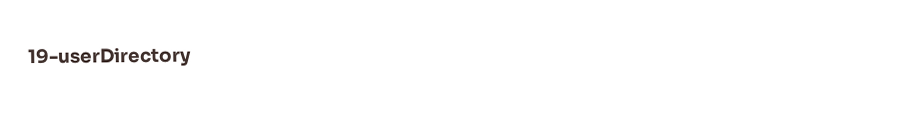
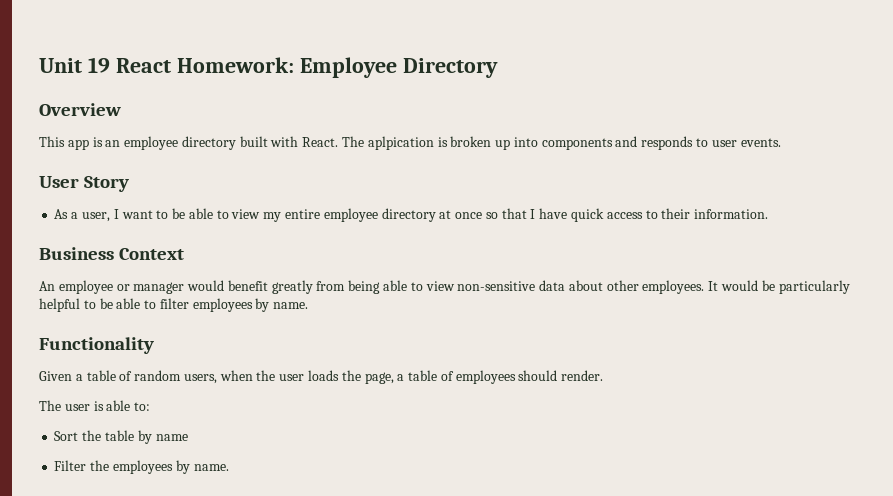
[27,46,192,69] 19-userDirectory -> [39,57,498,78] [39,103,121,116] [39,136,781,150] [39,176,130,192] [54,208,769,222] [39,247,185,260] [39,280,850,294] [39,298,309,312] [39,337,154,354] [39,370,604,384] [39,400,151,411] [54,430,188,444] [54,460,229,474] Unit 19 React Homework: Employee Directory // Overview // This app is an employee directory built with React. The aplpication is broken up into components and responds to user events. // User Story // As a user, I want to be able to view my entire employee directory at once so that I have quick access to their information. // Business Context // An employee or manager would benefit greatly from being able to view non-sensitive data about other employees. It would be particularly helpful to be able to filter employees by name. // Functionality // Given a table of random users, when the user loads the page, a table of employees should render. // The user is able to: // Sort the table by name // Filter the employees by name.

